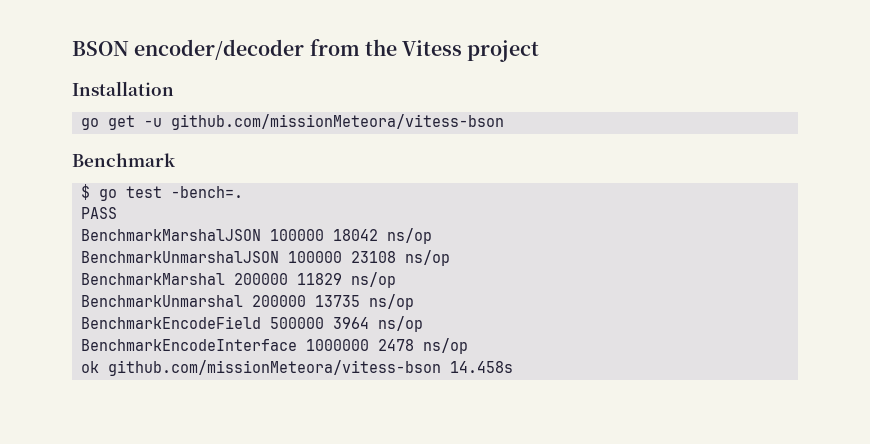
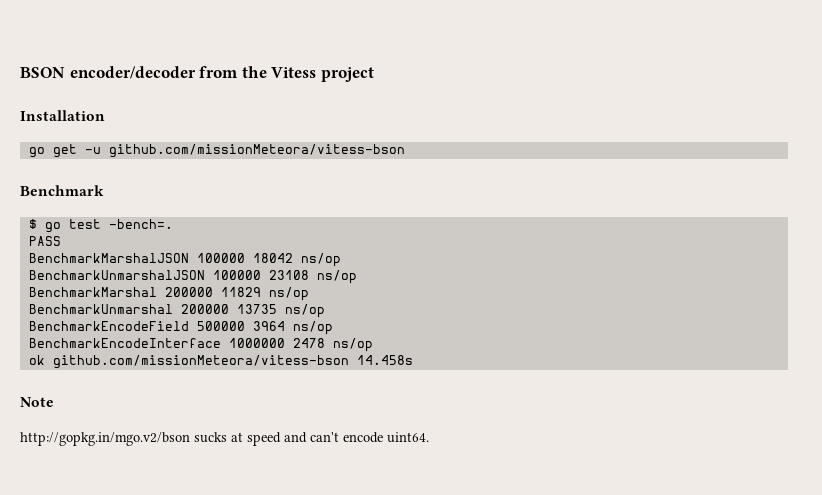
(513, 367) none -> [20,397,54,407] [20,432,429,446] // Note // http://gopkg.in/mgo.v2/bson sucks at speed and can't encode uint64.

